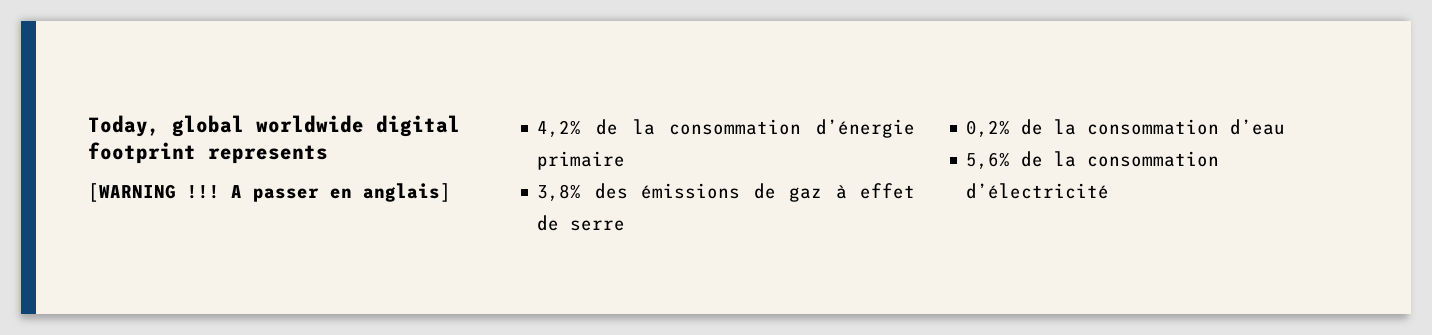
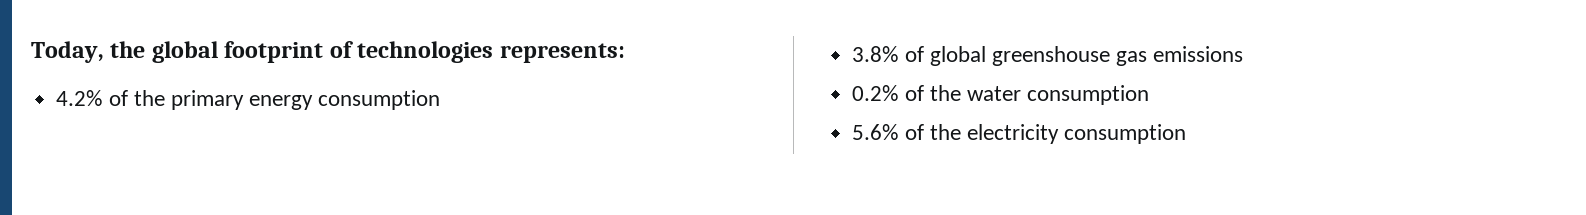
[172,115,460,137] [88,142,328,164] [88,183,451,202] [537,119,915,138] [537,151,626,170] [537,183,915,202] [537,215,626,231] [966,119,1286,137] [966,151,1220,169] [966,183,1110,199] global worldwide digital footprint represents // [WARNING !!! A passer en anglais] // 4,2% de la consommation d’énergie primaire // 3,8% des émissions de gaz à effet de serre // 0,2% de la consommation d’eau // 5,6% de la consommation d’électricité -> [110,41,625,63] [56,90,441,110] [852,46,1244,66] [852,85,1150,105] [852,124,1187,144] the global footprint of technologies represents: // 4.2% of the primary energy consumption // 3.8% of global greenshouse gas emissions // 0.2% of the water consumption // 5.6% of the electricity consumption

